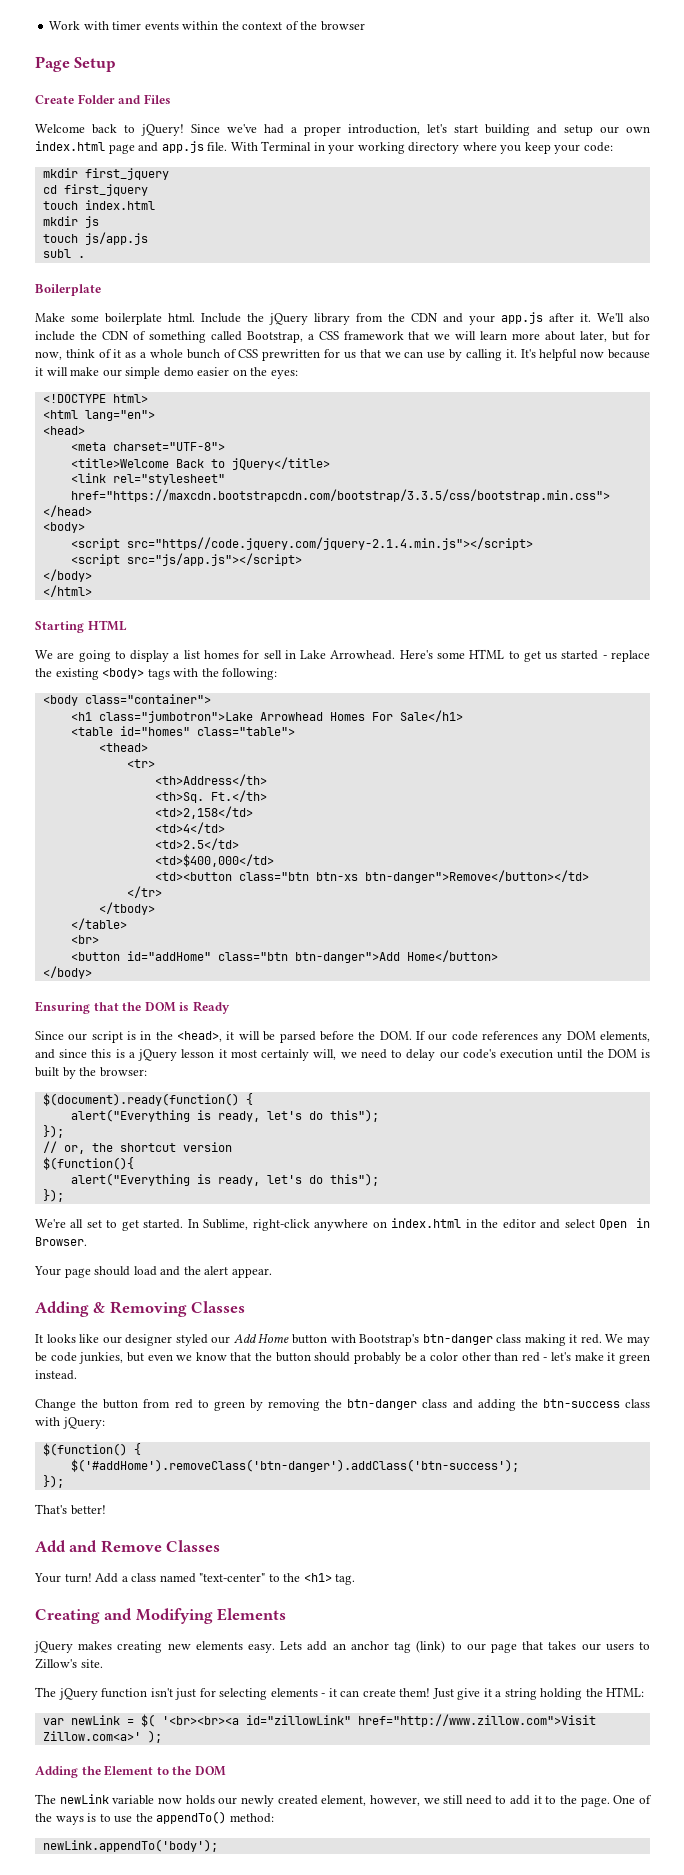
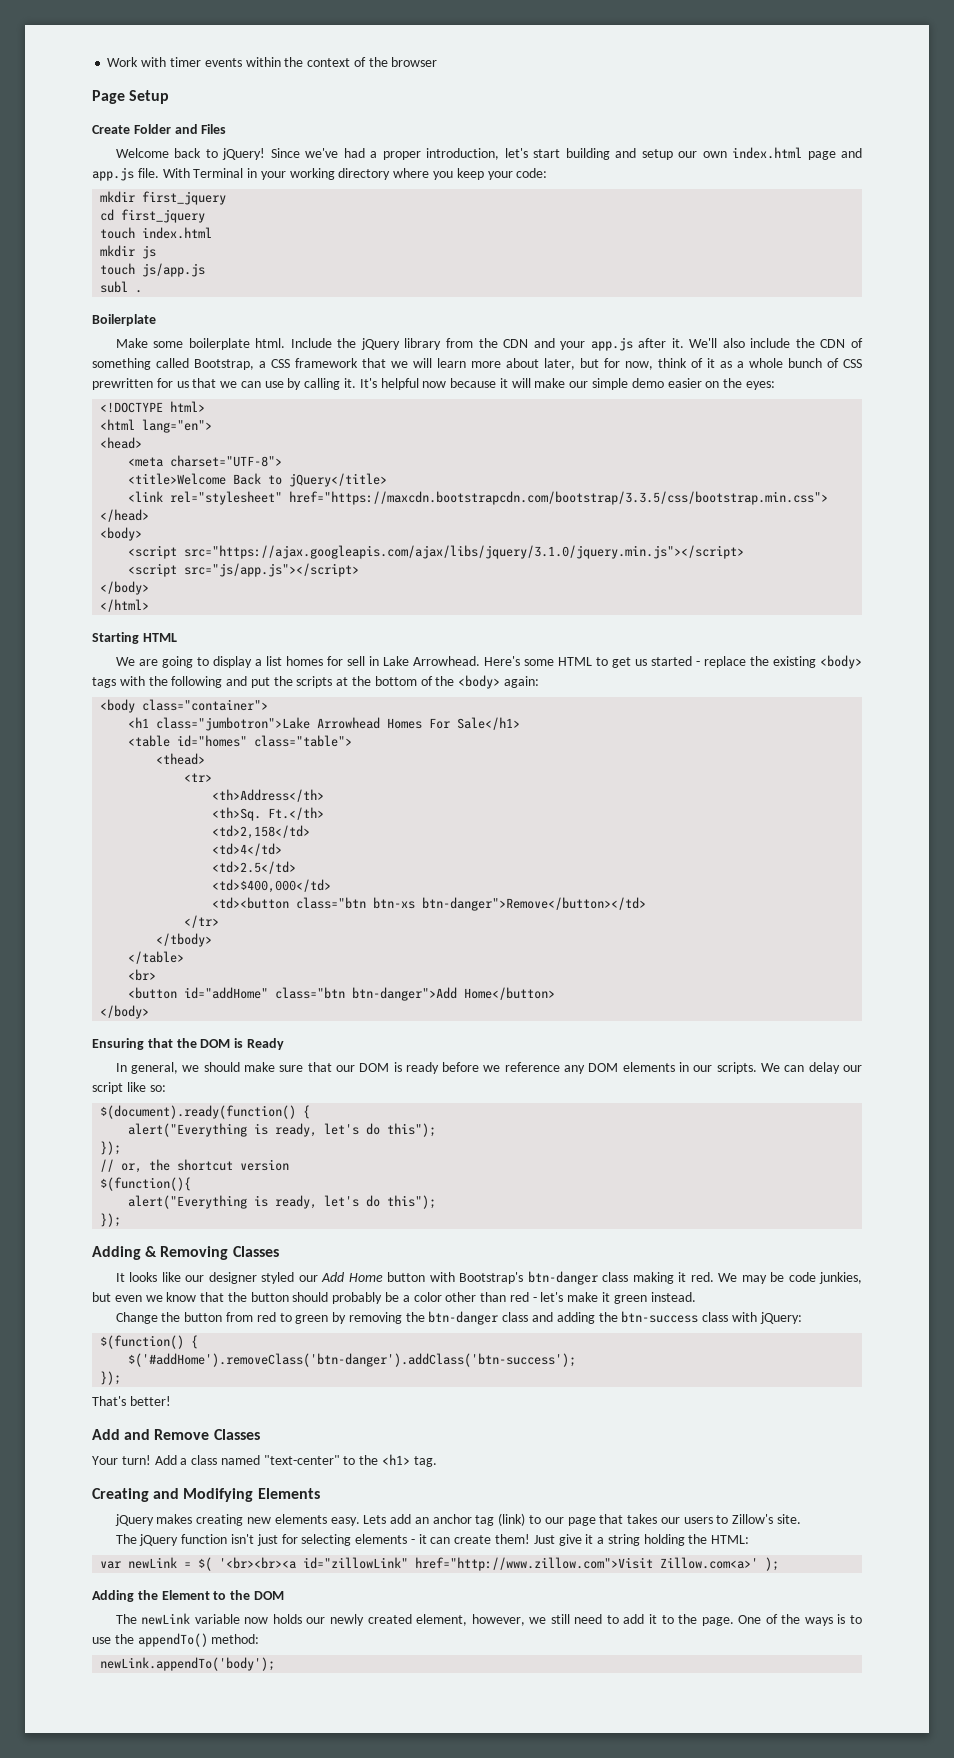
[126,537,533,550] src="https//code.jquery.com/jquery-2.1.4.min.js"></script> -> [184,545,745,559] src="https://ajax.googleapis.com/ajax/libs/jquery/3.1.0/jquery.min.js"></script>
[222,668,278,680] following: -> [171,675,539,689] following and put the scripts at the bottom of the <body> again:
[35,1031,651,1043] [35,1049,650,1061] [35,1067,147,1079] Since our script is in the <head>, it will be parsed before the DOM. If our code references any DOM elements, and since this is a jQuery lesson it most certainly will, we need to delay our code's execution until the DOM is built by the browser: -> [115,1062,862,1074] [92,1082,166,1094] In general, we should make sure that our DOM is ready before we reference any DOM elements in our scripts. We can delay our script like so:
[35,1218,650,1231] [35,1237,87,1246] [34,1266,272,1278] // We're all set to get started. In Sublime, right-click anywhere on index.html in the editor and select Open in Browser. // Your page should load and the alert appear. -> (122, 1220) none

